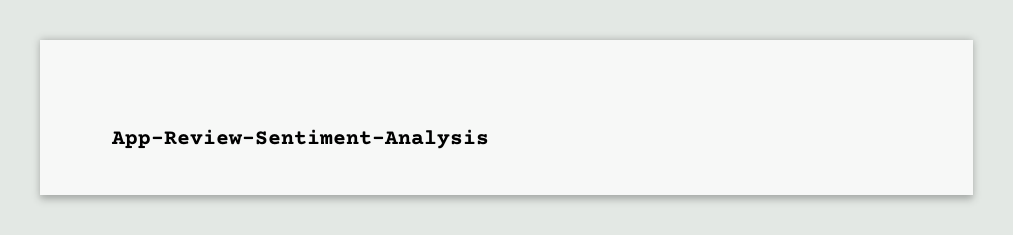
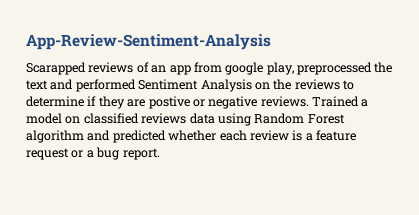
(489, 139) none -> [26,62,393,75] [26,79,354,92] [26,96,369,109] [26,113,345,126] [26,130,356,143] [26,147,160,160] // Scarapped reviews of an app from google play, preprocessed the text and performed Sentiment Analysis on the reviews to determine if they are postive or negative reviews. Trained a model on classified reviews data using Random Forest algorithm and predicted whether each review is a feature request or a bug report.

